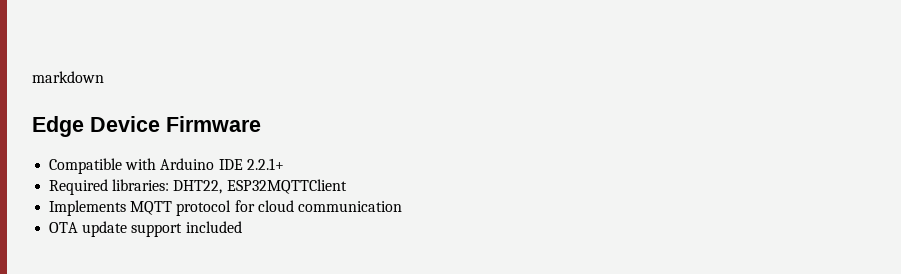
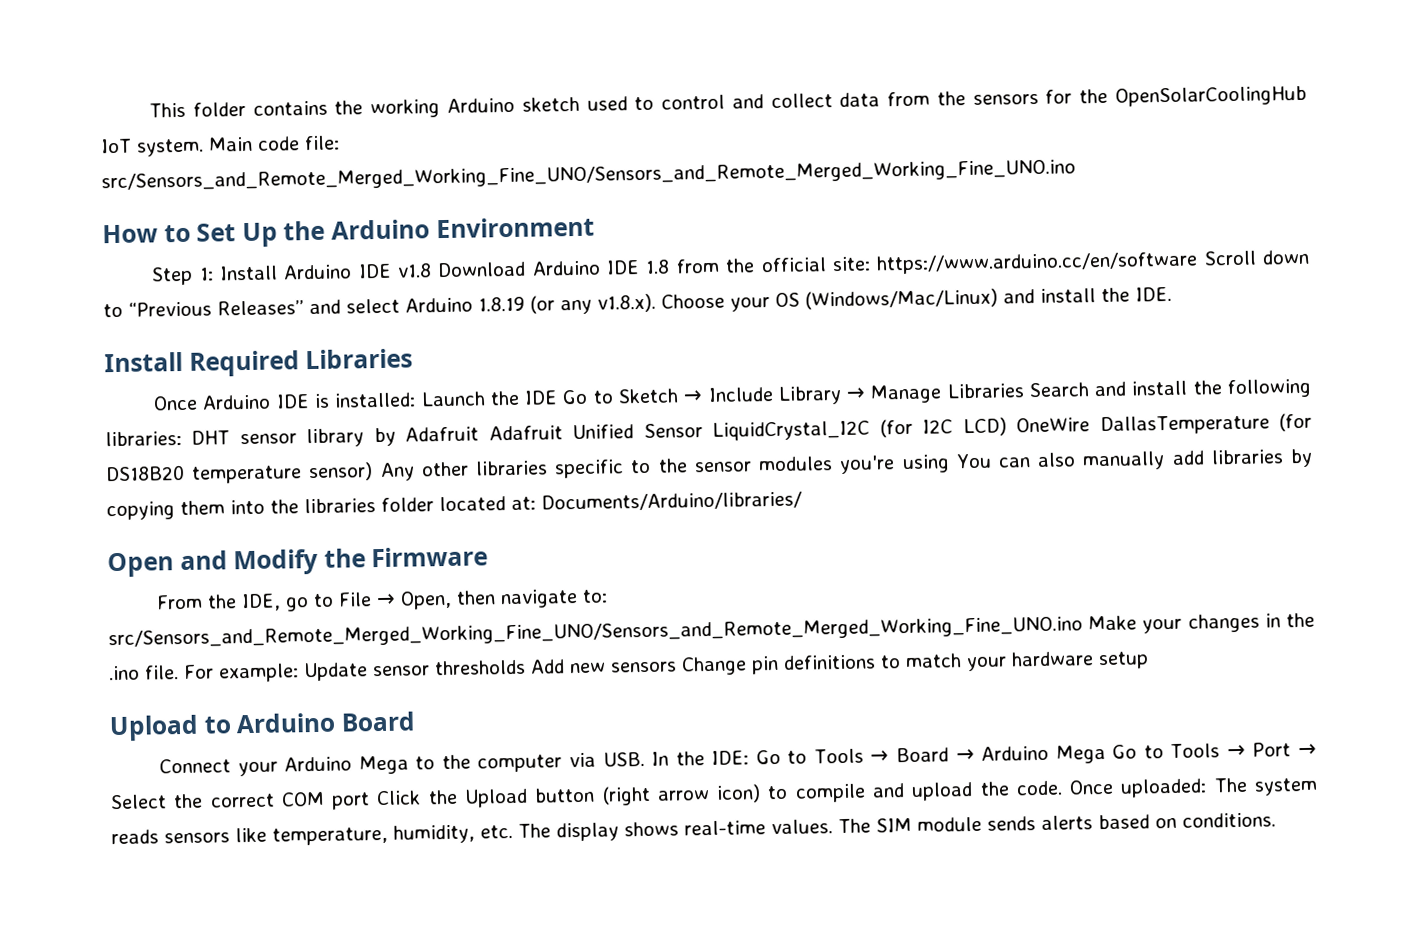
[32,71,104,83] [32,116,261,137] [49,158,284,174] [49,179,347,195] [49,200,402,216] [49,221,242,237] markdown // Edge Device Firmware // Compatible with Arduino IDE 2.2.1+ // Required libraries: DHT22, ESP32MQTTClient // Implements MQTT protocol for cloud communication // OTA update support included -> [149,85,1308,119] [100,135,340,157] [101,159,1076,193] [102,216,595,248] [151,249,1311,286] [103,286,1172,318] [104,348,414,377] [153,378,1313,411] [105,412,1313,448] [105,448,1314,484] [106,491,802,521] [107,546,489,578] [156,589,609,612] [108,612,1315,650] [108,651,1149,683] [109,711,416,742] [159,742,1318,777] [110,777,1319,810] [111,812,1276,846] This folder contains the working Arduino sketch used to control and collect data from the sensors for the OpenSolarCoolingHub IoT system. Main code file: src/Sensors_and_Remote_Merged_Working_Fine_UNO/Sensors_and_Remote_Merged_Working_Fine_UNO.ino // How to Set Up the Arduino Environment // Step 1: Install Arduino IDE v1.8 Download Arduino IDE 1.8 from the official site: https://www.arduino.cc/en/software Scroll down to “Previous Releases” and select Arduino 1.8.19 (or any v1.8.x). Choose your OS (Windows/Mac/Linux) and install the IDE. // Install Required Libraries // Once Arduino IDE is installed: Launch the IDE Go to Sketch → Include Library → Manage Libraries Search and install the following libraries: DHT sensor library by Adafruit Adafruit Unified Sensor LiquidCrystal_I2C (for I2C LCD) OneWire DallasTemperature (for DS18B20 temperature sensor) Any other libraries specific to the sensor modules you're using You can also manually add libraries by copying them into the libraries folder located at: Documents/Arduino/libraries/ // Open and Modify the Firmware // From the IDE, go to File → Open, then navigate to: src/Sensors_and_Remote_Merged_Working_Fine_UNO/Sensors_and_Remote_Merged_Working_Fine_UNO.ino Make your changes in the .ino file. For example: Update sensor thresholds Add new sensors Change pin definitions to match your hardware setup // Upload to Arduino Board // Connect your Arduino Mega to the computer via USB. In the IDE: Go to Tools → Board → Arduino Mega Go to Tools → Port → Select the correct COM port Click the Upload button (right arrow icon) to compile and upload the code. Once uploaded: The system reads sensors like temperature, humidity, etc. The display shows real-time values. The SIM module sends alerts based on conditions.

